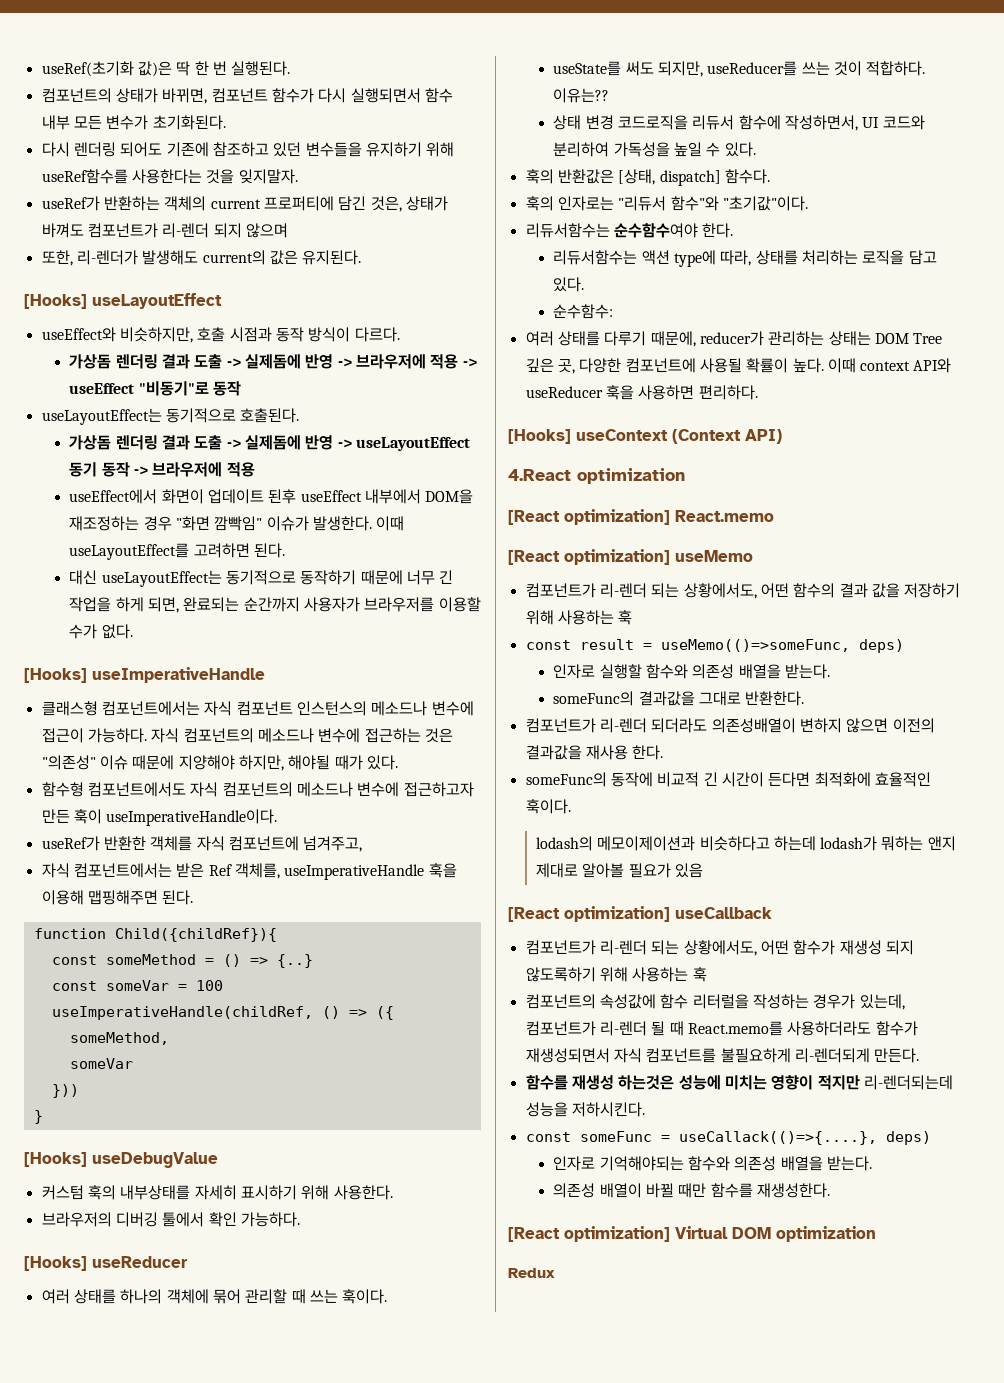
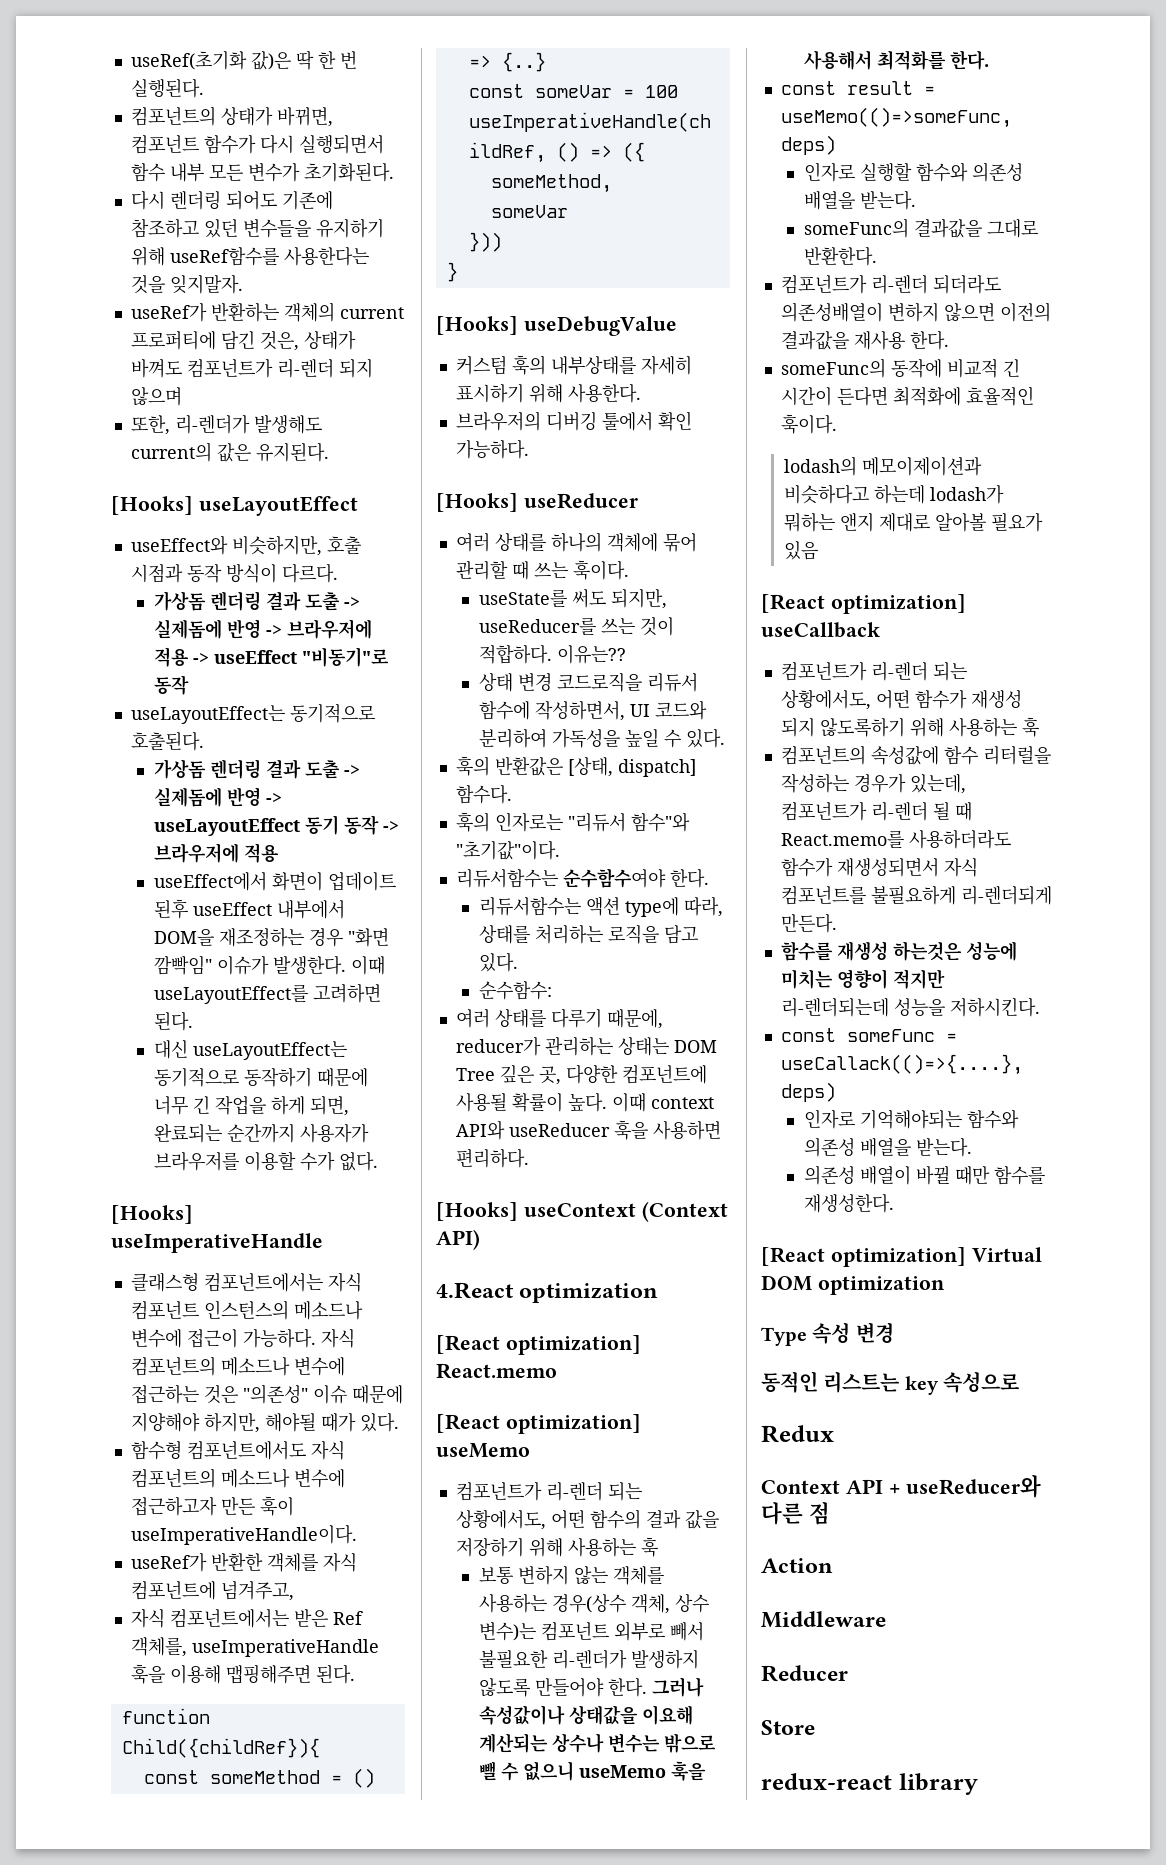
(633, 617) none -> [478,1565,664,1585] [478,1594,709,1614] [478,1621,704,1641] [478,1649,699,1669] [478,1677,704,1697] [478,1705,693,1725] [478,1733,716,1753] [478,1761,706,1781] [803,50,989,70] // 보통 변하지 않는 객체를 사용하는 경우(상수 객체, 상수 변수)는 컴포넌트 외부로 빼서 불필요한 리-렌더가 발생하지 않도록 만들어야 한다. 그러나 속성값이나 상태값을 이요해 계산되는 상수나 변수는 밖으로 뺄 수 없으니 useMemo 훅을 사용해서 최적화를 한다.
[508,1268,555,1278] Redux -> [761,1322,894,1346] [761,1371,1020,1395] [761,1425,834,1443] [761,1475,1042,1498] [761,1502,830,1525] [761,1558,833,1573] [761,1611,886,1628] [761,1665,848,1682] [761,1720,815,1735] [761,1773,978,1795] Type 속성 변경 // 동적인 리스트는 key 속성으로 // Redux // Context API + useReducer와 다른 점 // Action // Middleware // Reducer // Store // redux-react library

